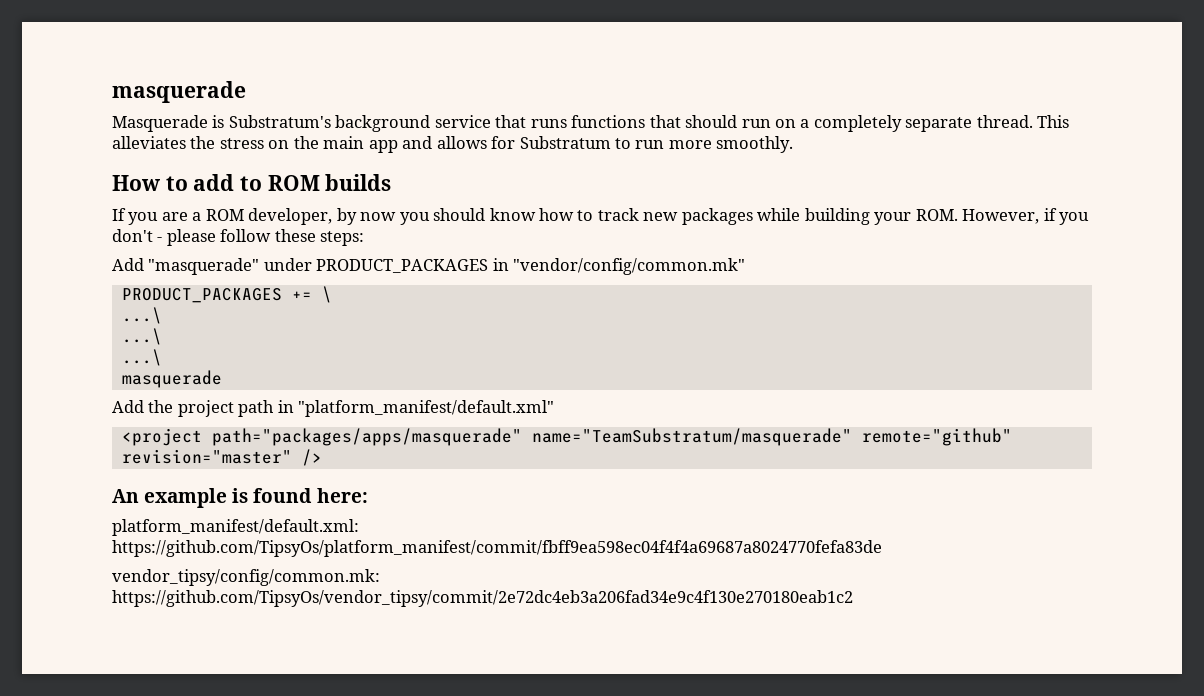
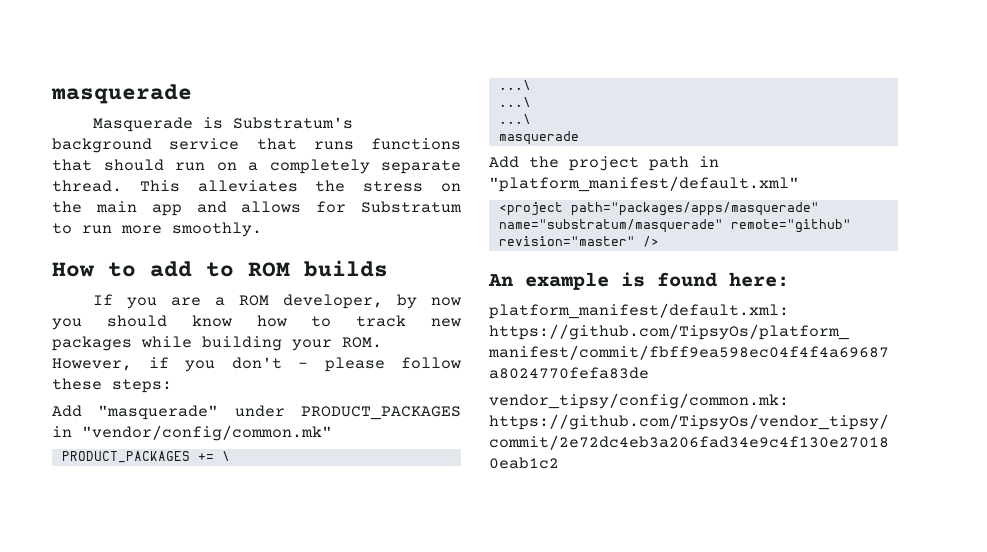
[531,428,852,446] name="TeamSubstratum/masquerade" -> [498,219,723,233] name="substratum/masquerade"

